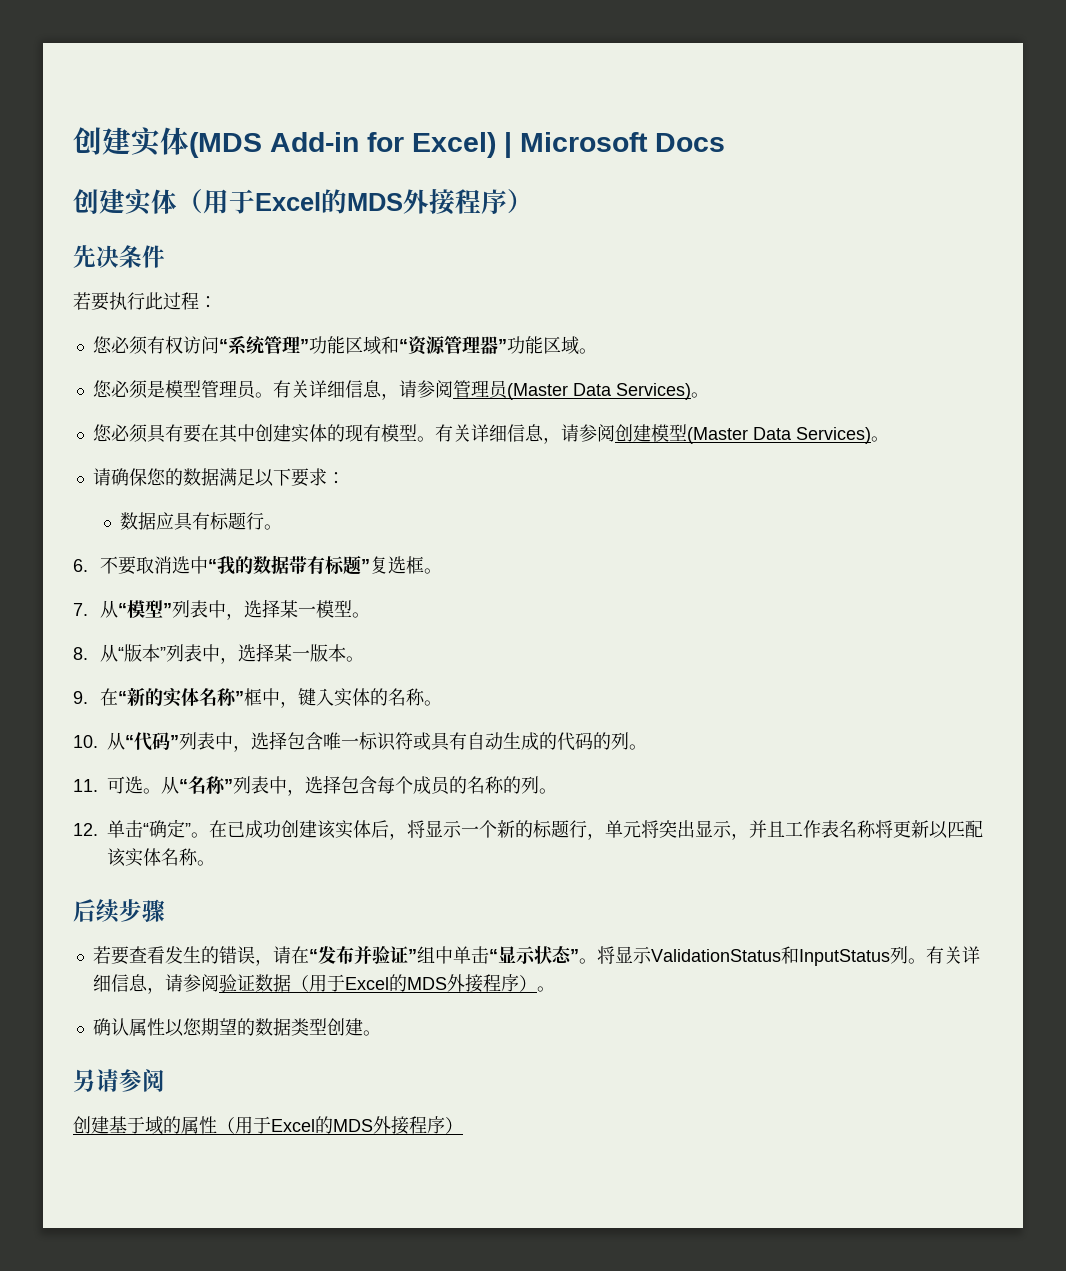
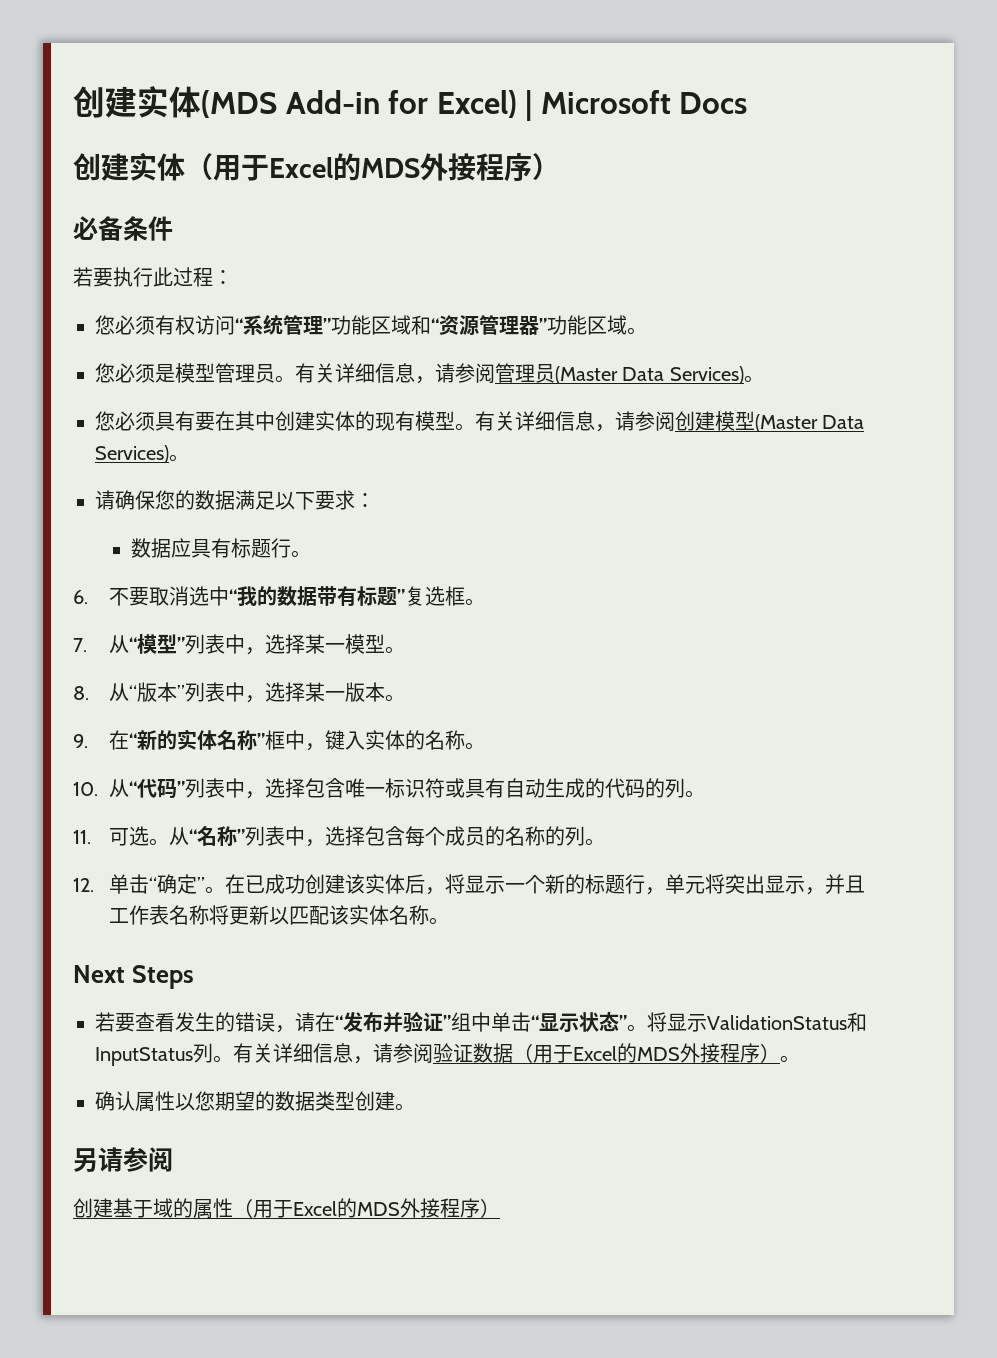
[73,245,119,268] 先决 -> [73,216,123,241] 必备
[73,899,165,923] 后续步骤 -> [73,965,194,989] Next Steps

